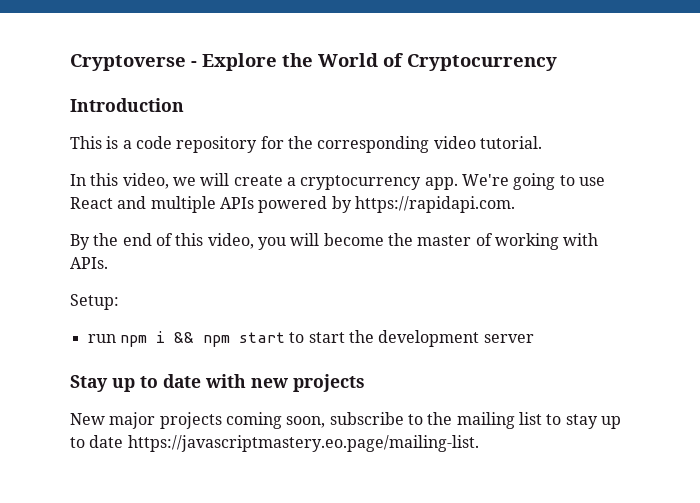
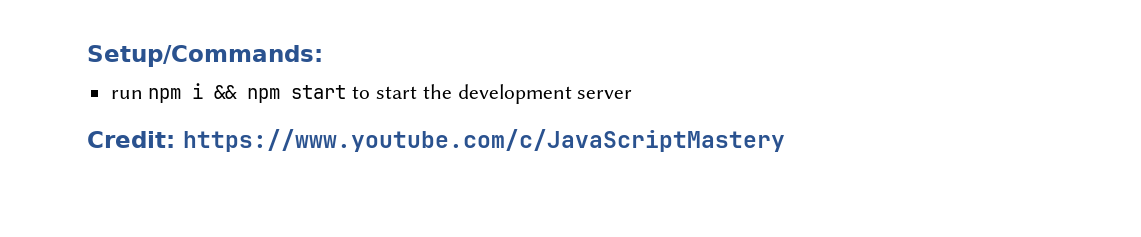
[70,53,557,71] [70,98,184,112] [70,136,542,153] [70,173,605,190] [70,196,515,213] [70,233,599,250] [70,257,108,269] [70,294,119,310] Cryptoverse - Explore the World of Cryptocurrency // Introduction // This is a code repository for the corresponding video tutorial. // In this video, we will create a cryptocurrency app. We're going to use React and multiple APIs powered by https://rapidapi.com. // By the end of this video, you will become the master of working with APIs. // Setup: -> [87,45,323,67] Setup/Commands:
[70,374,365,392] [70,412,621,429] [70,435,479,452] Stay up to date with new projects // New major projects coming soon, subscribe to the mailing list to stay up to date https://javascriptmastery.eo.page/mailing-list. -> [87,129,785,152] Credit: https://www.youtube.com/c/JavaScriptMastery

